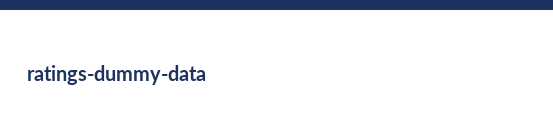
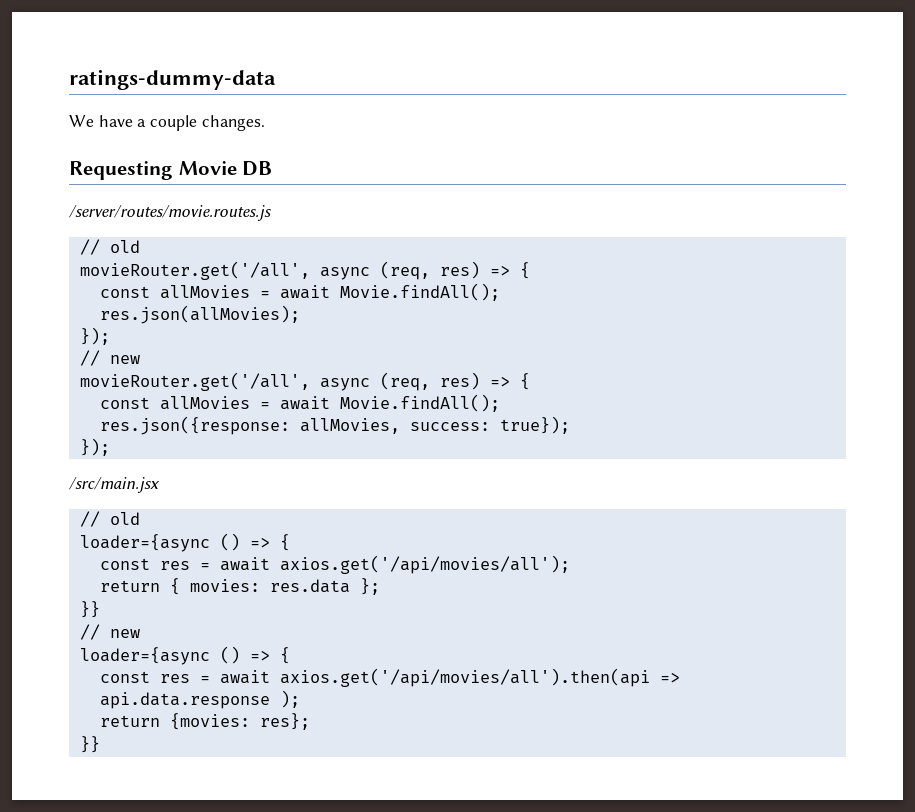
(206, 75) none -> [69,115,265,131] [69,161,273,180] [69,205,271,221] [79,239,140,255] [79,261,530,280] [99,283,500,301] [99,305,300,324] [79,327,110,345] [79,350,140,366] [79,372,530,391] [99,394,500,412] [99,416,570,435] [79,438,110,456] [69,477,160,493] [79,511,140,527] [79,533,290,552] [99,555,570,574] [99,578,380,595] [79,601,100,618] [79,624,140,640] [79,646,290,665] [99,668,680,687] [99,690,300,709] [99,713,310,730] [79,736,100,753] // We have a couple changes. // Requesting Movie DB // /server/routes/movie.routes.js // // old // movieRouter.get('/all', async (req, res) => { // const allMovies = await Movie.findAll(); // res.json(allMovies); // }); // // new // movieRouter.get('/all', async (req, res) => { // const allMovies = await Movie.findAll(); // res.json({response: allMovies, success: true}); // }); // /src/main.jsx // // old // loader={async () => { // const res = await axios.get('/api/movies/all'); // return { movies: res.data }; // }} // // new // loader={async () => { // const res = await axios.get('/api/movies/all').then(api => api.data.response ); // return {movies: res}; // }}

